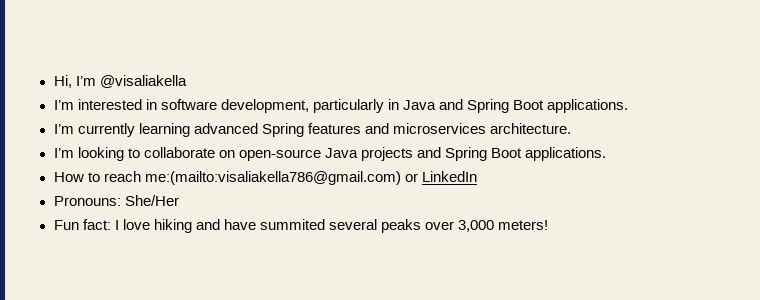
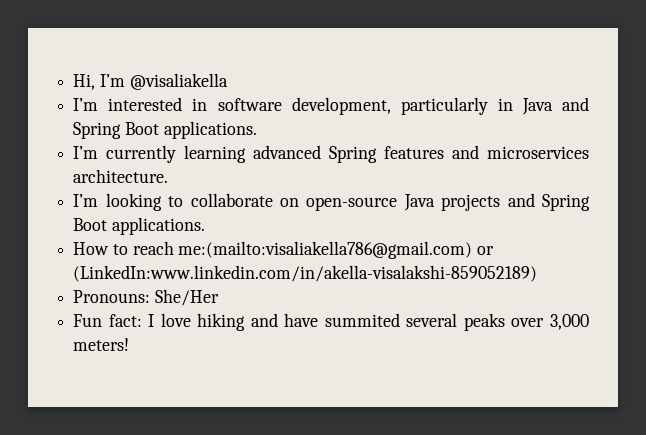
[421,171,477,182] LinkedIn -> [73,265,538,282] (LinkedIn:www.linkedin.com/in/akella-visalakshi-859052189)

